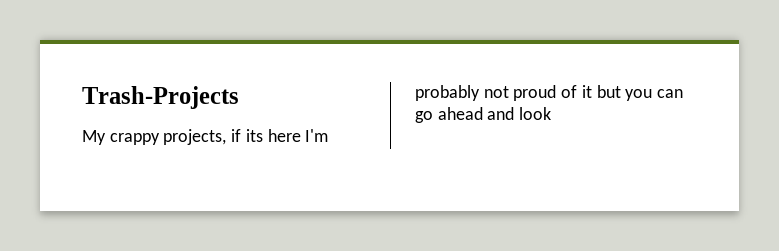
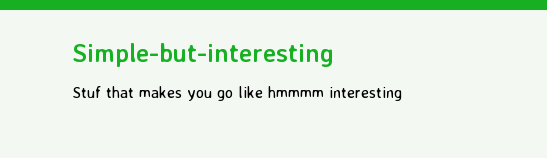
[82,86,239,109] [82,129,329,145] [415,85,684,101] [415,107,552,123] Trash-Projects // My crappy projects, if its here I'm probably not proud of it but you can go ahead and look -> [72,43,334,67] [72,86,402,101] Simple-but-interesting // Stuf that makes you go like hmmmm interesting

